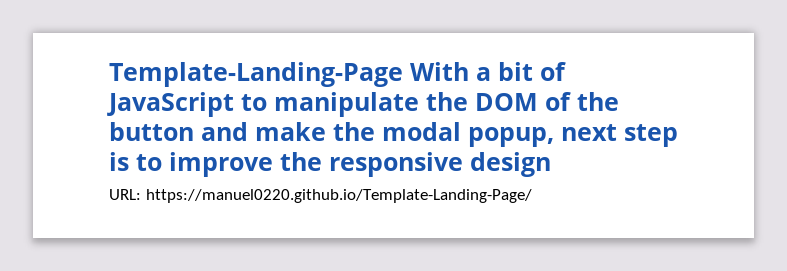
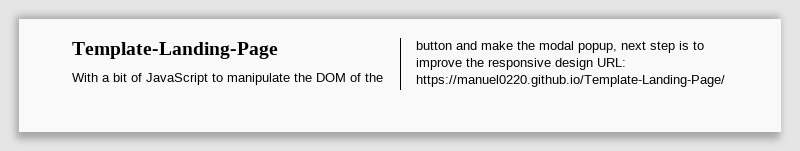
(403, 74) none -> (278, 50) //
(551, 164) // -> (593, 64) none

